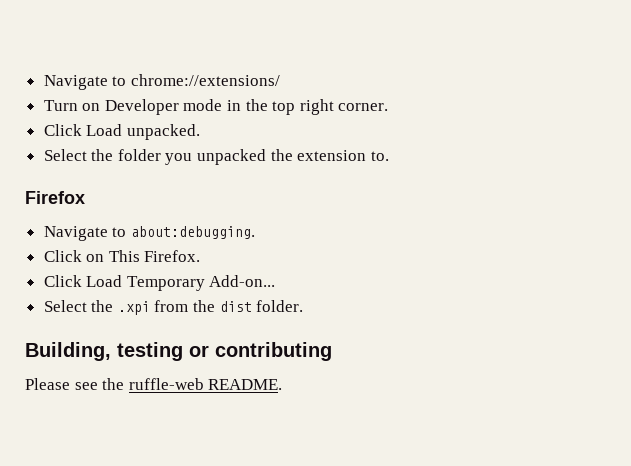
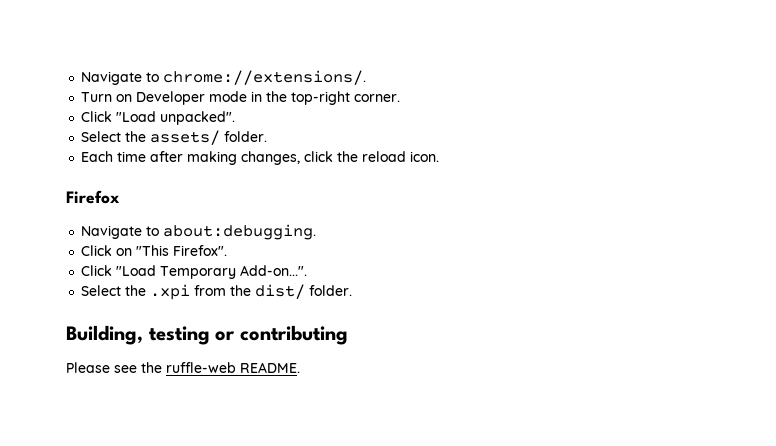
[43,74,280,90] Navigate to chrome://extensions/ -> [81,70,367,85] Navigate to chrome://extensions/.
[272,99,334,115] top right -> [291,91,351,105] top-right
[86,124,200,140] [43,149,389,165] Load unpacked. // Select the folder you unpacked the extension to. -> [116,111,236,125] [81,130,268,145] [81,151,440,165] "Load unpacked". // Select the assets/ folder. // Each time after making changes, click the reload icon.
[108,250,201,262] [43,275,276,291] This Firefox. // Click Load Temporary Add-on... -> [136,245,228,256] [81,265,308,279] "This Firefox". // Click "Load Temporary Add-on...".
[219,301,252,312] dist -> [255,284,306,299] dist/

